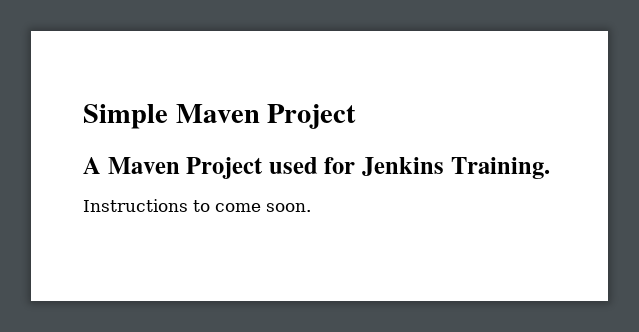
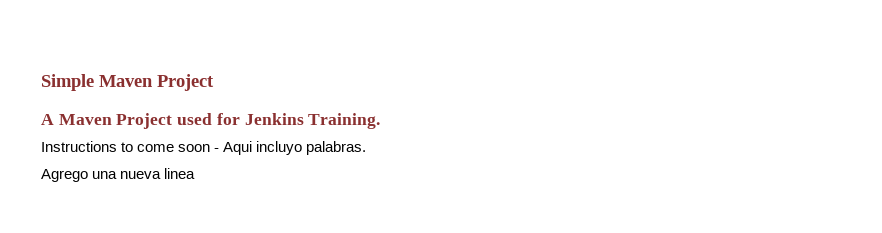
[266,203,311,212] soon. -> [178,141,367,155] [41,168,196,182] soon - Aqui incluyo palabras. // Agrego una nueva linea

